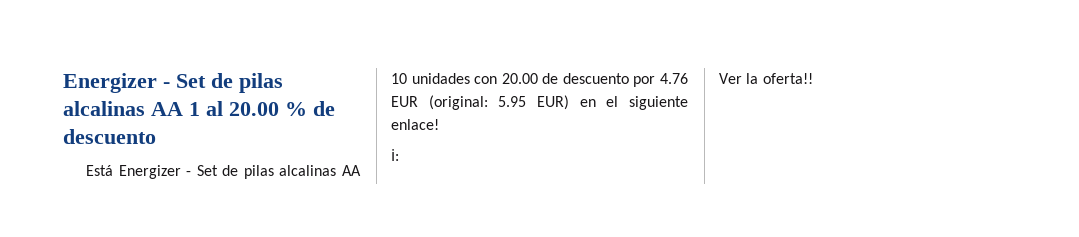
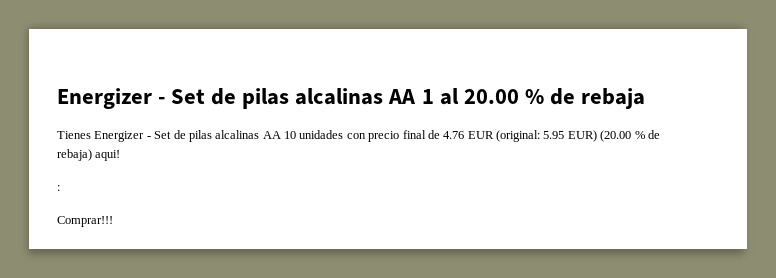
[63,129,156,144] [85,165,113,176] descuento // Está -> [580,88,645,109] [57,131,91,139] rebaja // Tienes
[501,73,656,87] 20.00 de descuento por -> [368,130,440,142] precio final de
[579,96,688,110] [391,119,439,130] [391,149,399,161] [719,73,813,84] en el siguiente enlace! // ℹ: // Ver la oferta!! -> [600,130,660,142] [57,149,121,161] [57,185,60,191] [57,216,113,227] (20.00 % de rebaja) aqui! // : // Comprar!!!

